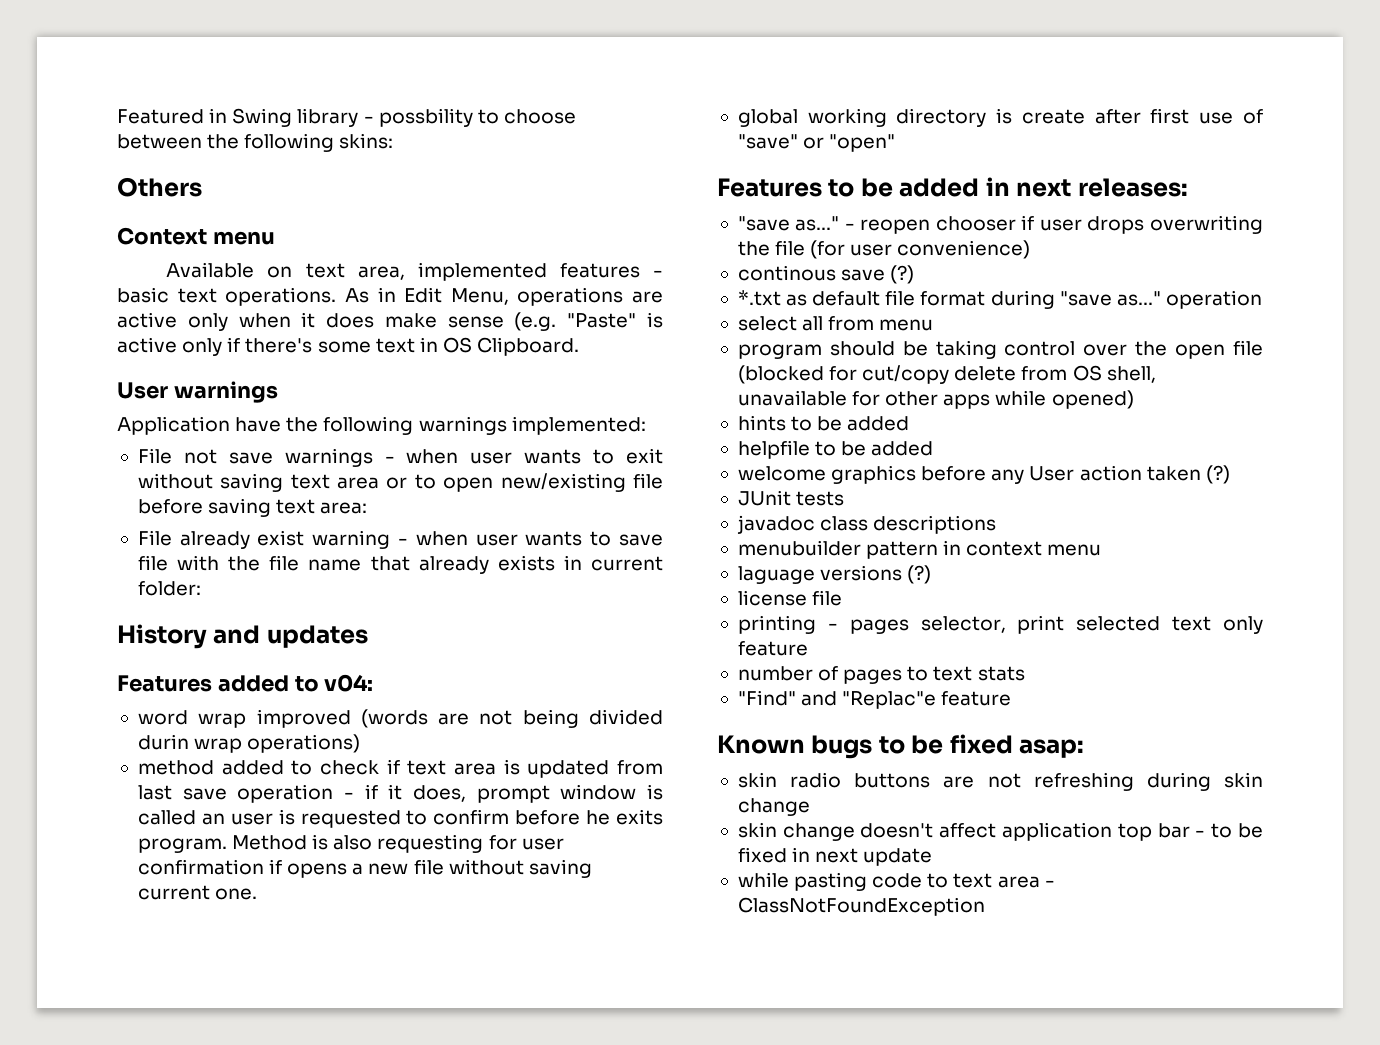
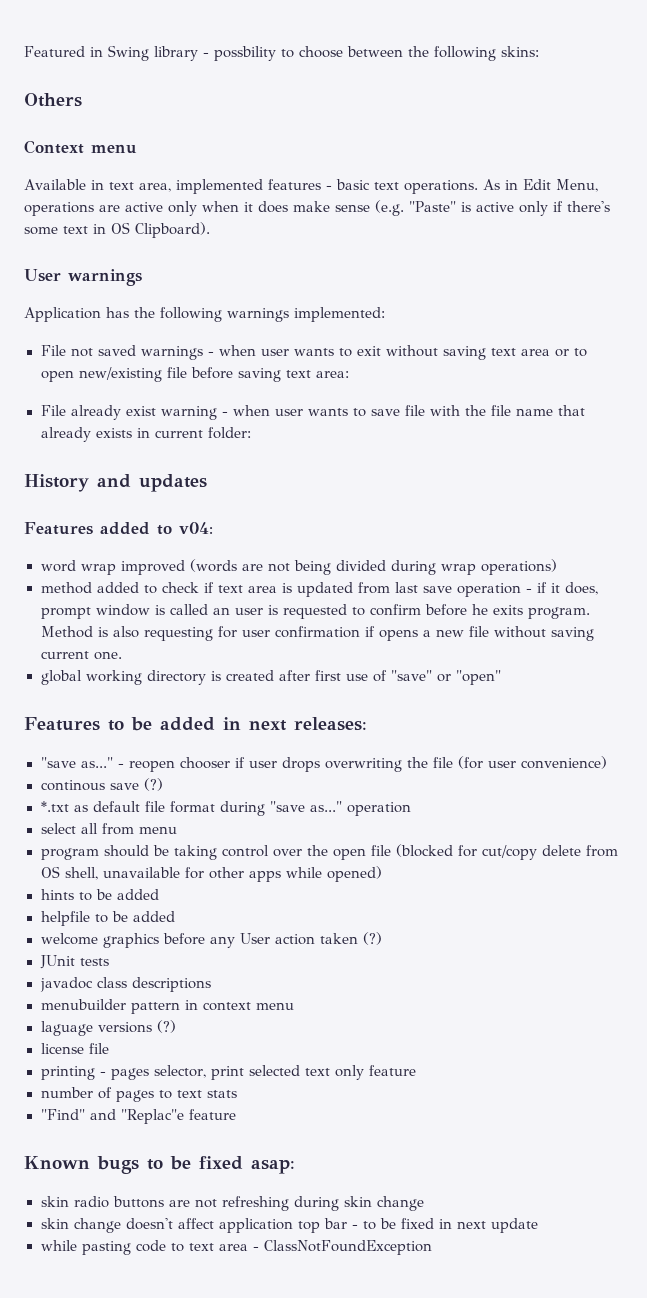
[267,266,293,278] on -> [90,180,104,190] in
[477,337,580,356] Clipboard. -> [135,222,210,238] Clipboard).
[235,417,282,432] have -> [106,307,129,318] has
[228,452,273,464] save -> [97,345,136,356] saved
[137,734,189,750] durin -> [390,560,436,575] during
[1021,109,1085,124] create -> [225,670,274,681] created

